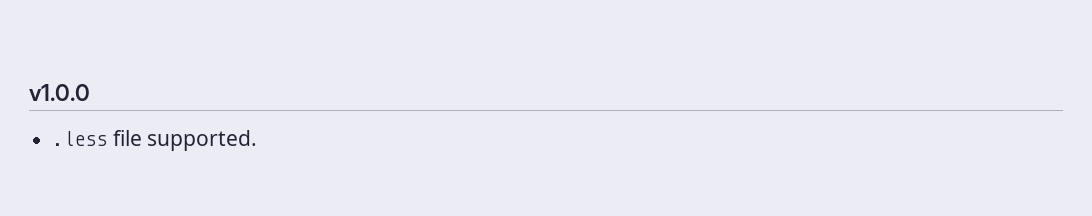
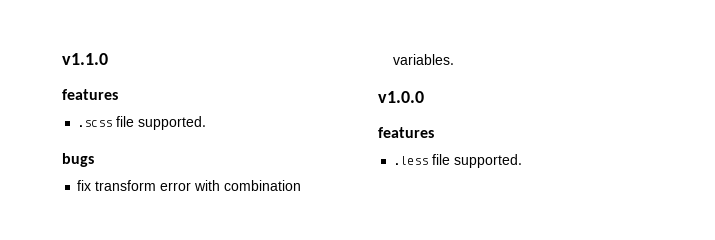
(29, 92) none -> [62,53,108,65] [62,89,118,100] [77,116,207,130] [62,153,94,167] [77,180,302,191] [393,54,455,65] v1.1.0 // features // .scss file supported. // bugs // fix transform error with combination variables. //
(90, 92) none -> [378,127,434,138] // features

